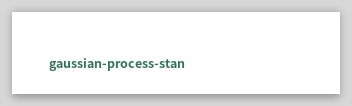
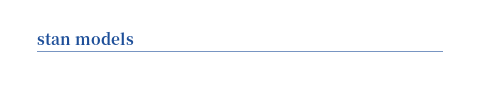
[49,58,185,71] gaussian-process-stan -> [37,31,135,45] stan models

